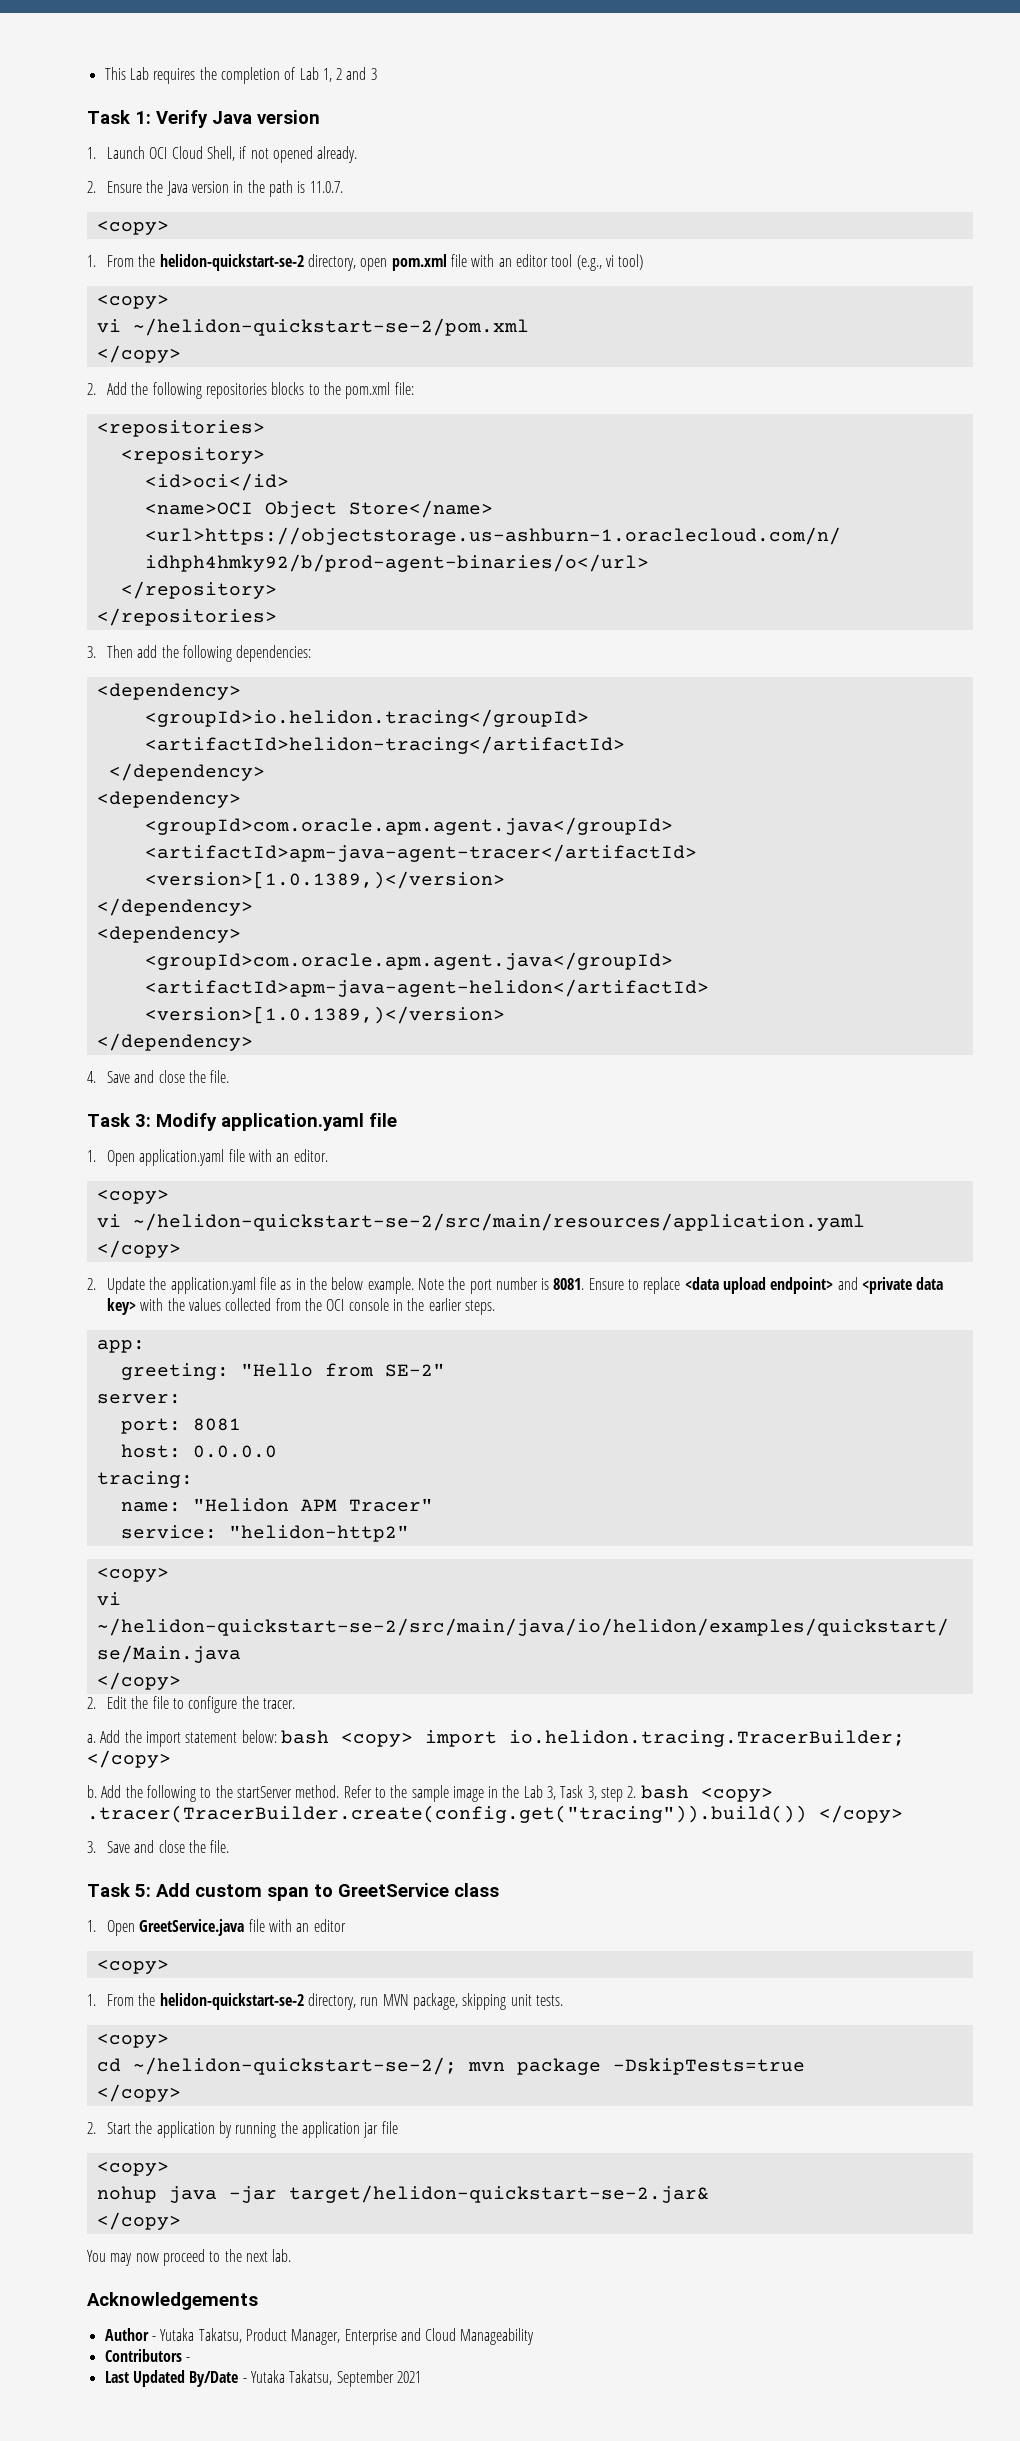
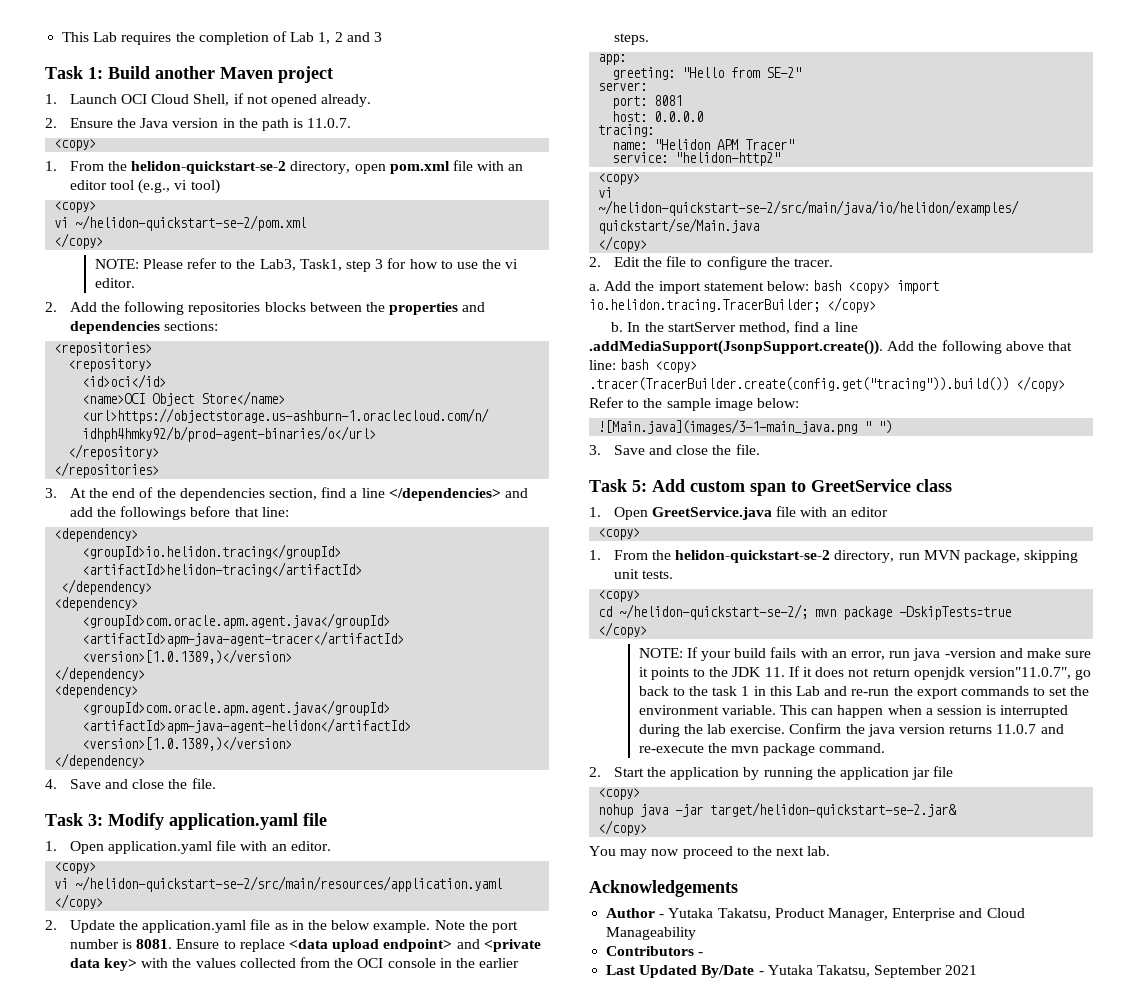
[156,110,320,128] Verify Java version -> [108,66,333,83] Build another Maven project
(181, 354) none -> [94,258,519,272] [94,278,135,288] // NOTE: Please refer to the Lab3, Task1, step 3 for how to use the vi editor.
[308,382,414,399] to the pom.xml file: -> [309,302,486,315] [69,321,219,334] between the properties and dependencies sections:
[106,645,312,662] Then add the following dependencies: -> [69,487,528,501] [69,506,289,520] At the end of the dependencies section, find a line </dependencies> and add the followings before that line:
[101,1785,340,1802] Add the following to the startServer method. -> [627,321,858,334] [589,340,1072,355] [589,359,698,373] [589,376,1065,392] In the startServer method, find a line .addMediaSupport(JsonpSupport.create()). Add the following above that line: bash <copy> .tracer(TracerBuilder.create(config.get("tracing")).build()) </copy>
[488,1785,773,1802] [87,1805,903,1823] in the Lab 3, Task 3, step 2. bash <copy> .tracer(TracerBuilder.create(config.get("tracing")).build()) </copy> -> [756,398,799,408] [598,419,893,435] below: // ![Main.java](images/3-1-main_java.png " ")
(181, 2093) none -> [638,647,1092,661] [638,666,1092,680] [638,686,1090,699] [638,705,1069,718] [638,723,1064,737] [638,743,886,756] // NOTE: If your build fails with an error, run java -version and make sure it points to the JDK 11. If it does not return openjdk version"11.0.7", go back to the task 1 in this Lab and re-run the export commands to set the environment variable. This can happen when a session is interrupted during the lab exercise. Confirm the java version returns 11.0.7 and re-execute the mvn package command.

